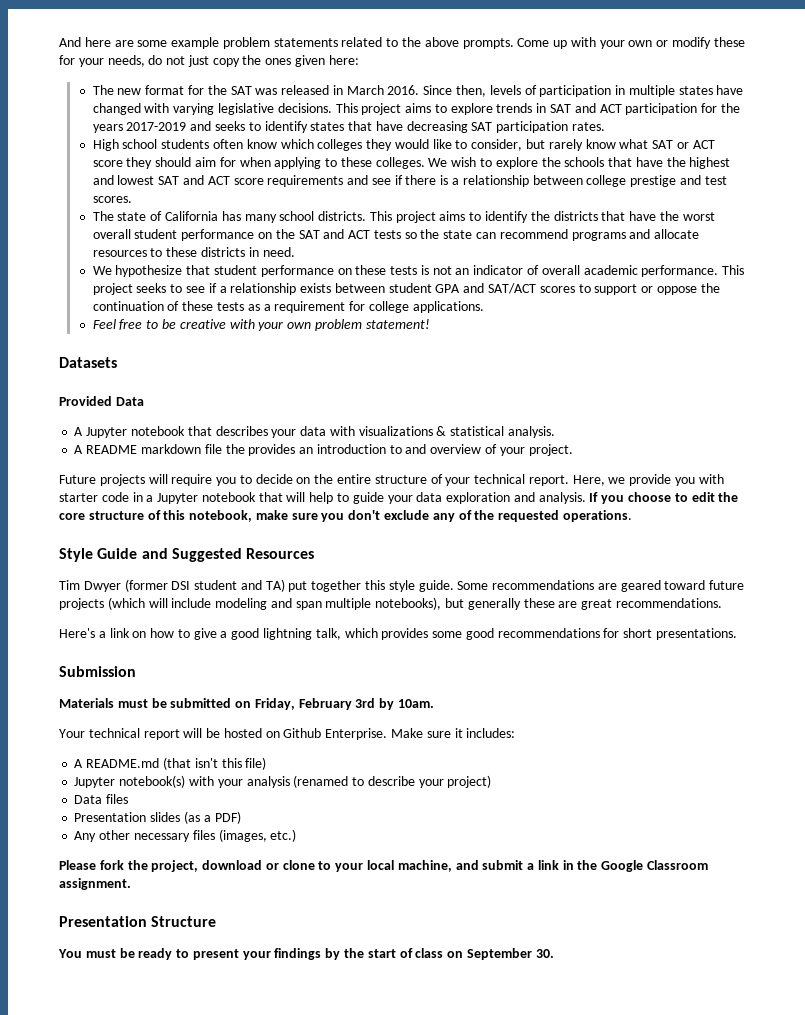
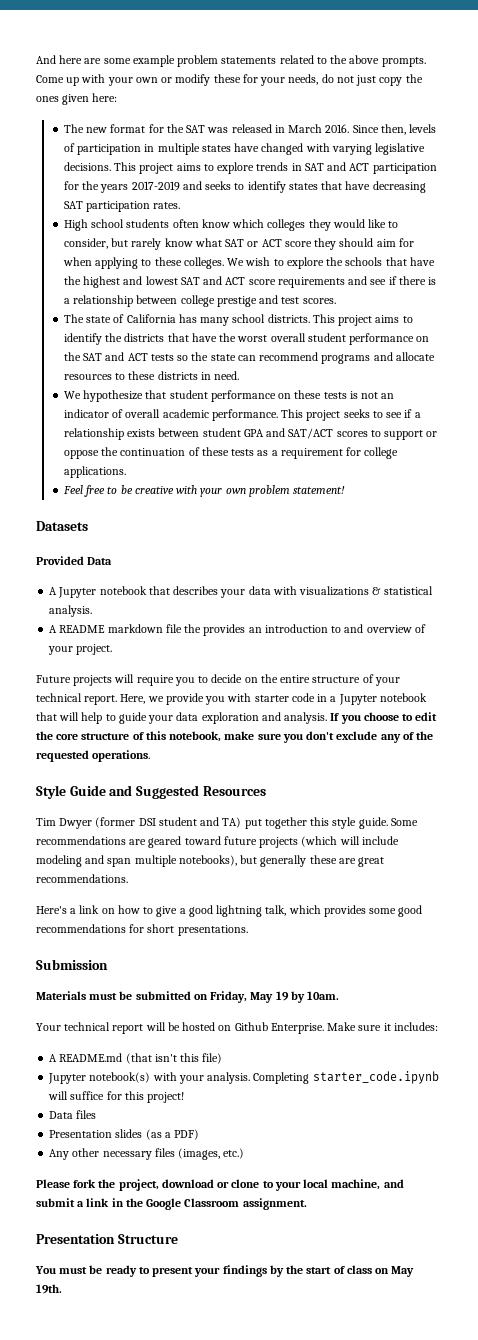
[298,698,376,710] February 3rd -> [250,991,289,1003] May 19
[246,775,492,788] analysis (renamed to describe your project) -> [207,1071,439,1084] [48,1091,185,1103] analysis. Completing starter_code.ipynb will suffice for this project!
[466,948,554,960] September 30. -> [391,1266,415,1277] [36,1284,62,1294] May 19th.

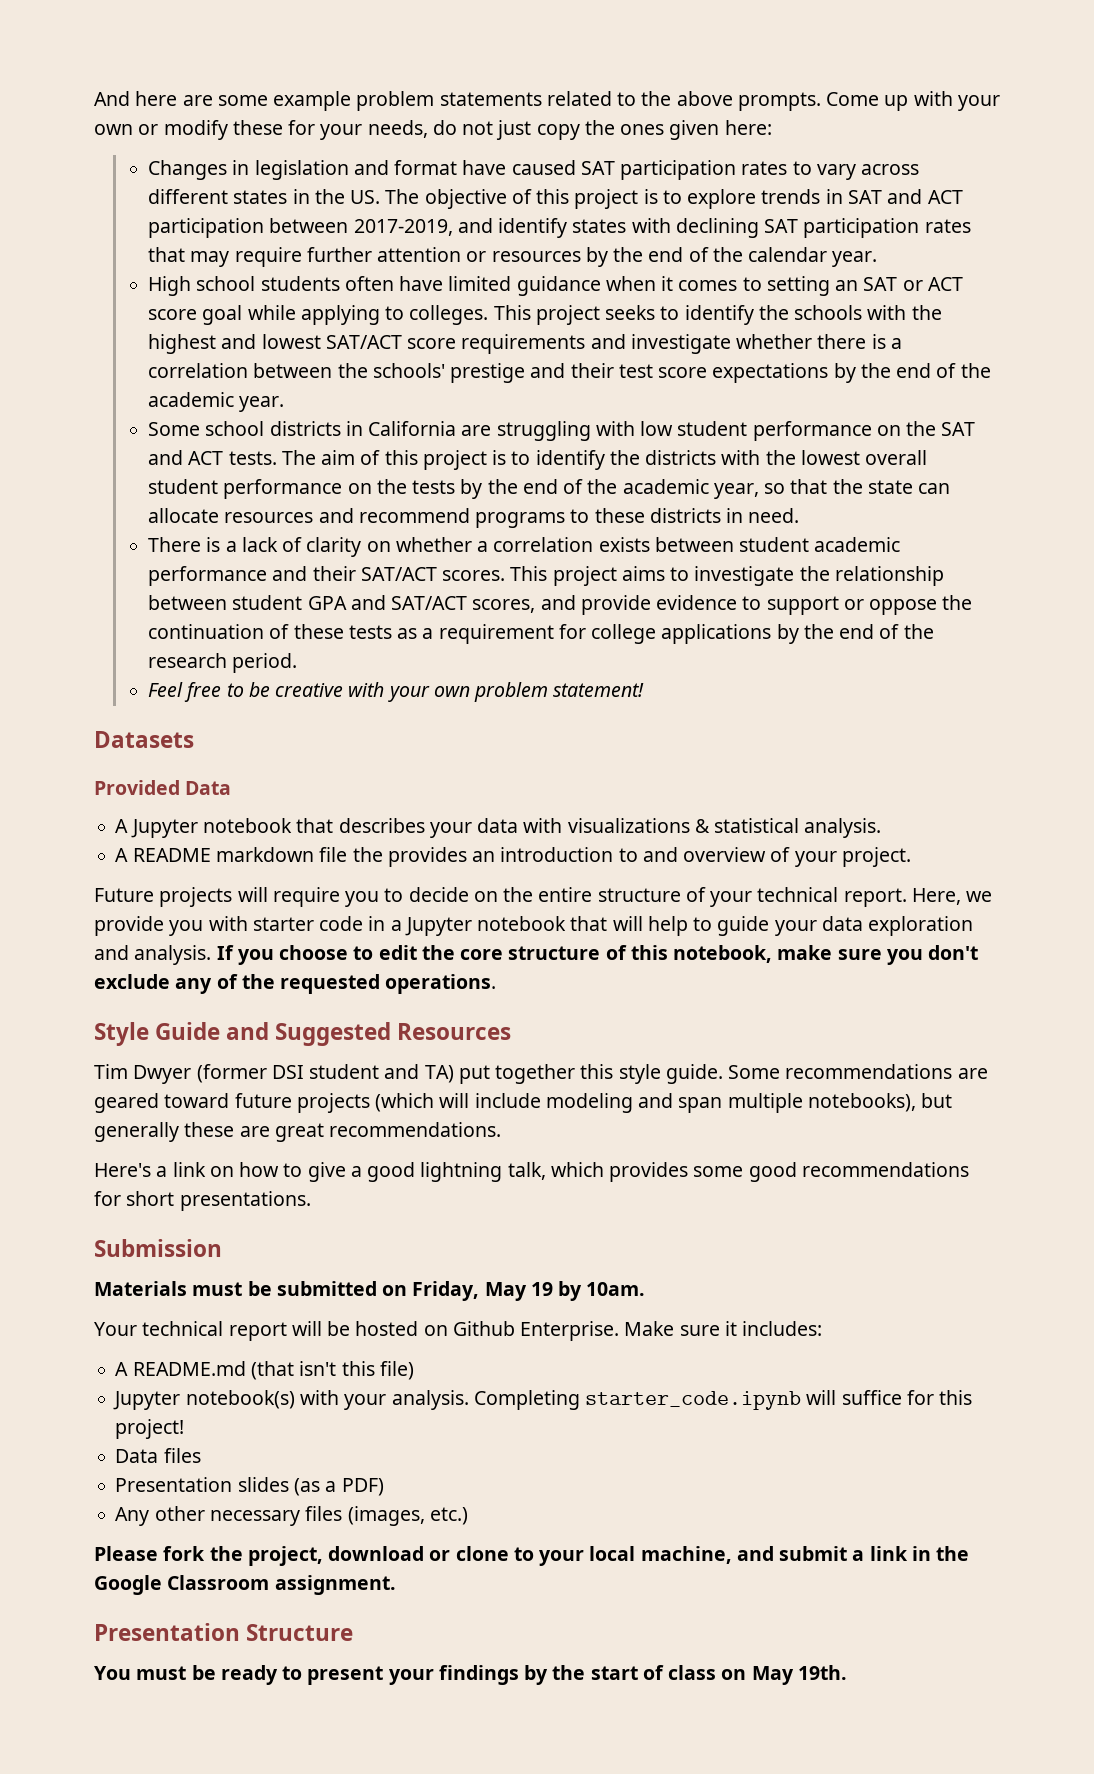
[63,124,437,135] [63,143,426,155] [63,162,201,174] The new format for the SAT was released in March 2016. Since then, levels of participation in multiple states have changed with varying legislative decisions. This project aims -> [148,160,920,180] [148,189,658,209] Changes in legislation and format have caused SAT participation rates to vary across different states in the US. The objective of this project is
[63,181,426,193] [63,201,181,212] [63,219,399,231] [63,238,414,250] [62,257,435,269] for the years 2017-2019 and seeks to identify states that have decreasing SAT participation rates. // High school students often know which colleges they would like to consider, but rarely know what SAT or ACT score they should aim for when applying to these colleges. We wish to explore the schools that have -> [269,218,971,238] [148,247,878,267] [148,276,964,296] [148,305,907,325] between 2017-2019, and identify states with declining SAT participation rates that may require further attention or resources by the end of the calendar year. // High school students often have limited guidance when it comes to setting an SAT or ACT score goal while applying to colleges. This project seeks to identify the schools with
[180,276,246,285] SAT and ACT -> [325,335,402,349] SAT/ACT
[370,276,397,285] see if -> [630,334,813,354] investigate whether
[73,295,336,307] [63,314,413,326] [63,333,306,345] relationship between college prestige and test scores. // The state of California has many school districts. This project aims to identify the districts that have the worst overall -> [148,363,991,383] [148,392,285,412] [148,421,674,441] correlation between the schools' prestige and their test score expectations by the end of the academic year. // Some school districts in California are struggling with low
[150,352,435,364] [63,374,112,380] tests so the state can recommend programs and allocate resources -> [228,450,928,470] [148,479,951,499] [148,508,566,528] tests. The aim of this project is to identify the districts with the lowest overall student performance on the tests by the end of the academic year, so that the state can allocate resources and recommend programs
[63,390,395,402] [63,409,421,421] [63,428,156,440] We hypothesize that student performance on these tests is not an indicator of overall academic performance. This project seeks to see if a relationship exists -> [148,537,901,557] [148,566,944,586] There is a lack of clarity on whether a correlation exists between student academic performance and their SAT/ACT scores. This project aims to investigate the relationship
[336,431,368,437] scores -> [472,595,738,615] scores, and provide evidence
[63,466,126,478] applications. -> [661,624,934,644] [148,653,298,673] applications by the end of the research period.

